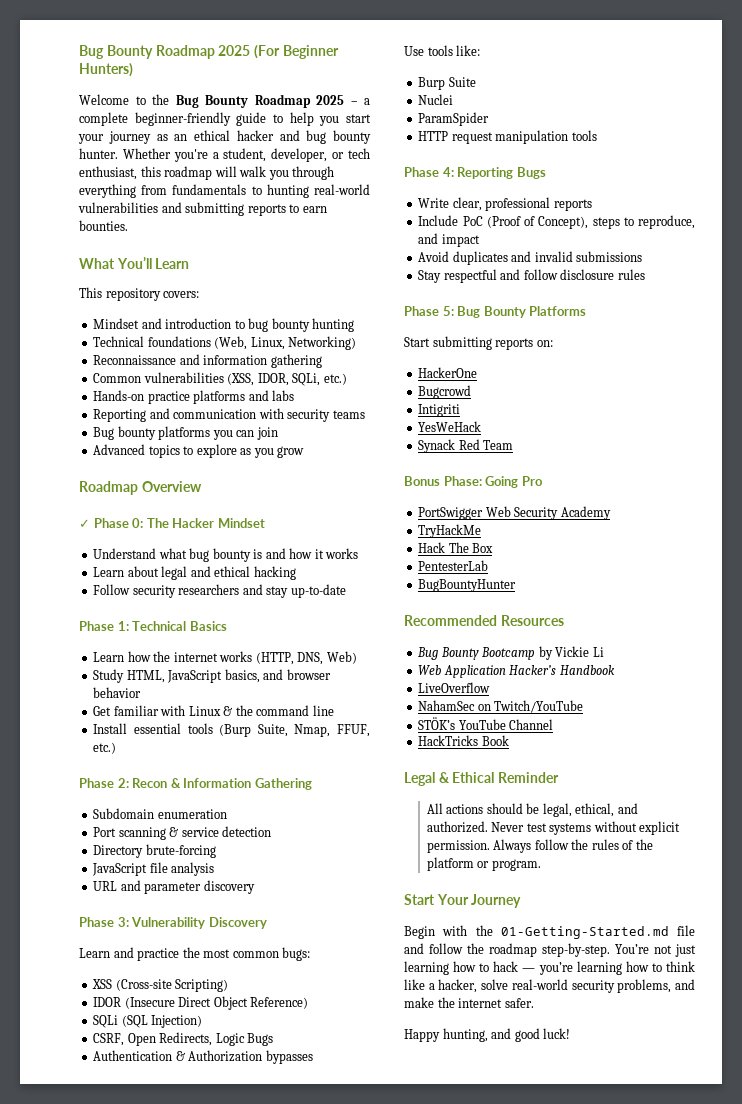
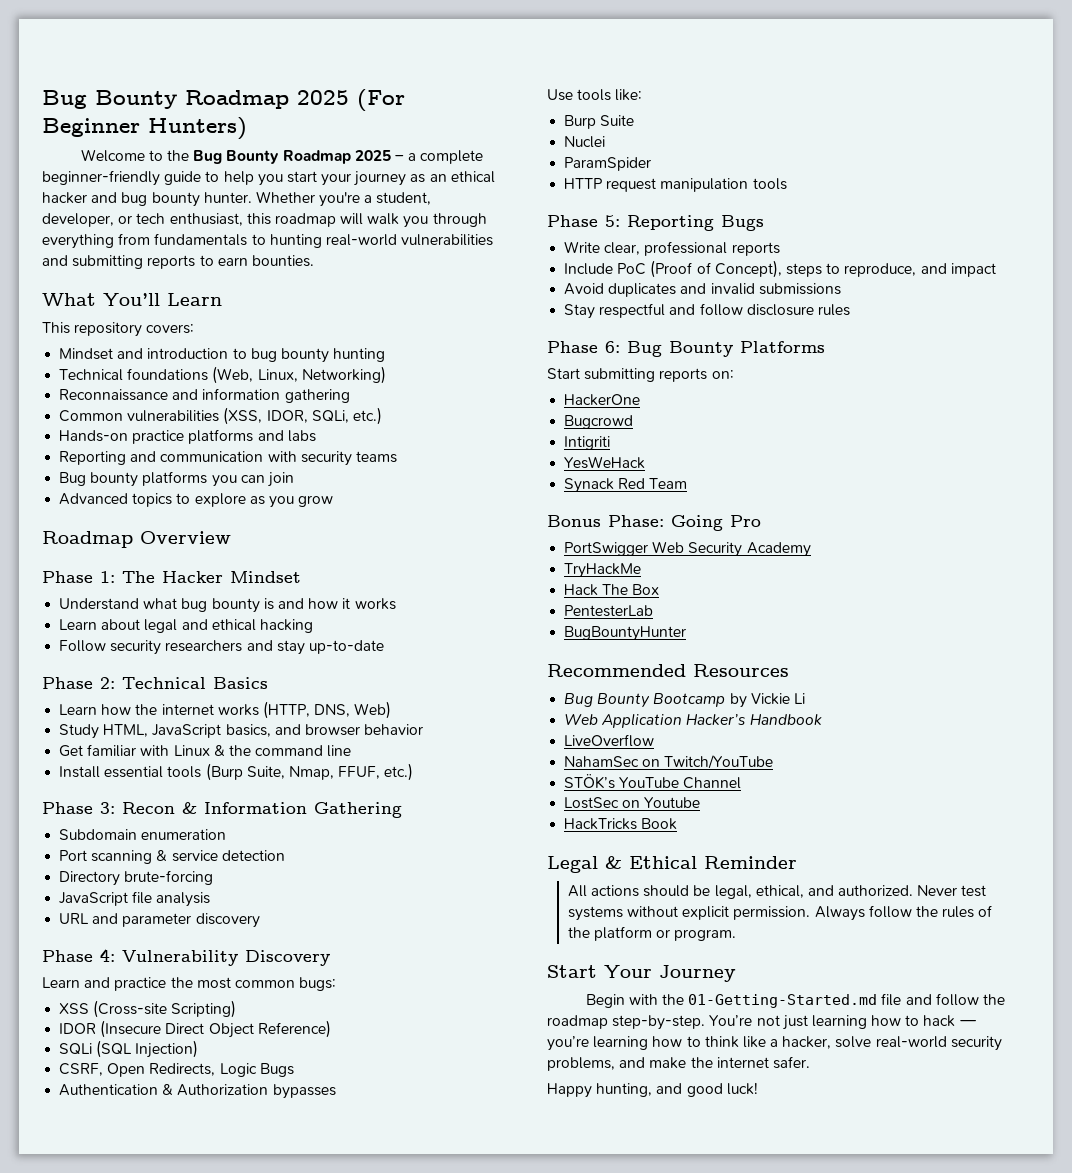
[79,518,144,528] ✓ Phase 0: -> [42,571,115,583] Phase 1:
[117,621,129,631] 1: -> [100,677,115,689] 2:
[117,778,129,788] 2: -> [100,802,115,814] 3:
[117,917,129,927] 3: -> [100,949,115,962] 4:
[442,167,454,177] 4: -> [605,215,620,227] 5:
[442,306,454,316] 5: -> [605,341,620,353] 6:
(554, 724) none -> [564,797,701,809] // LostSec on Youtube

